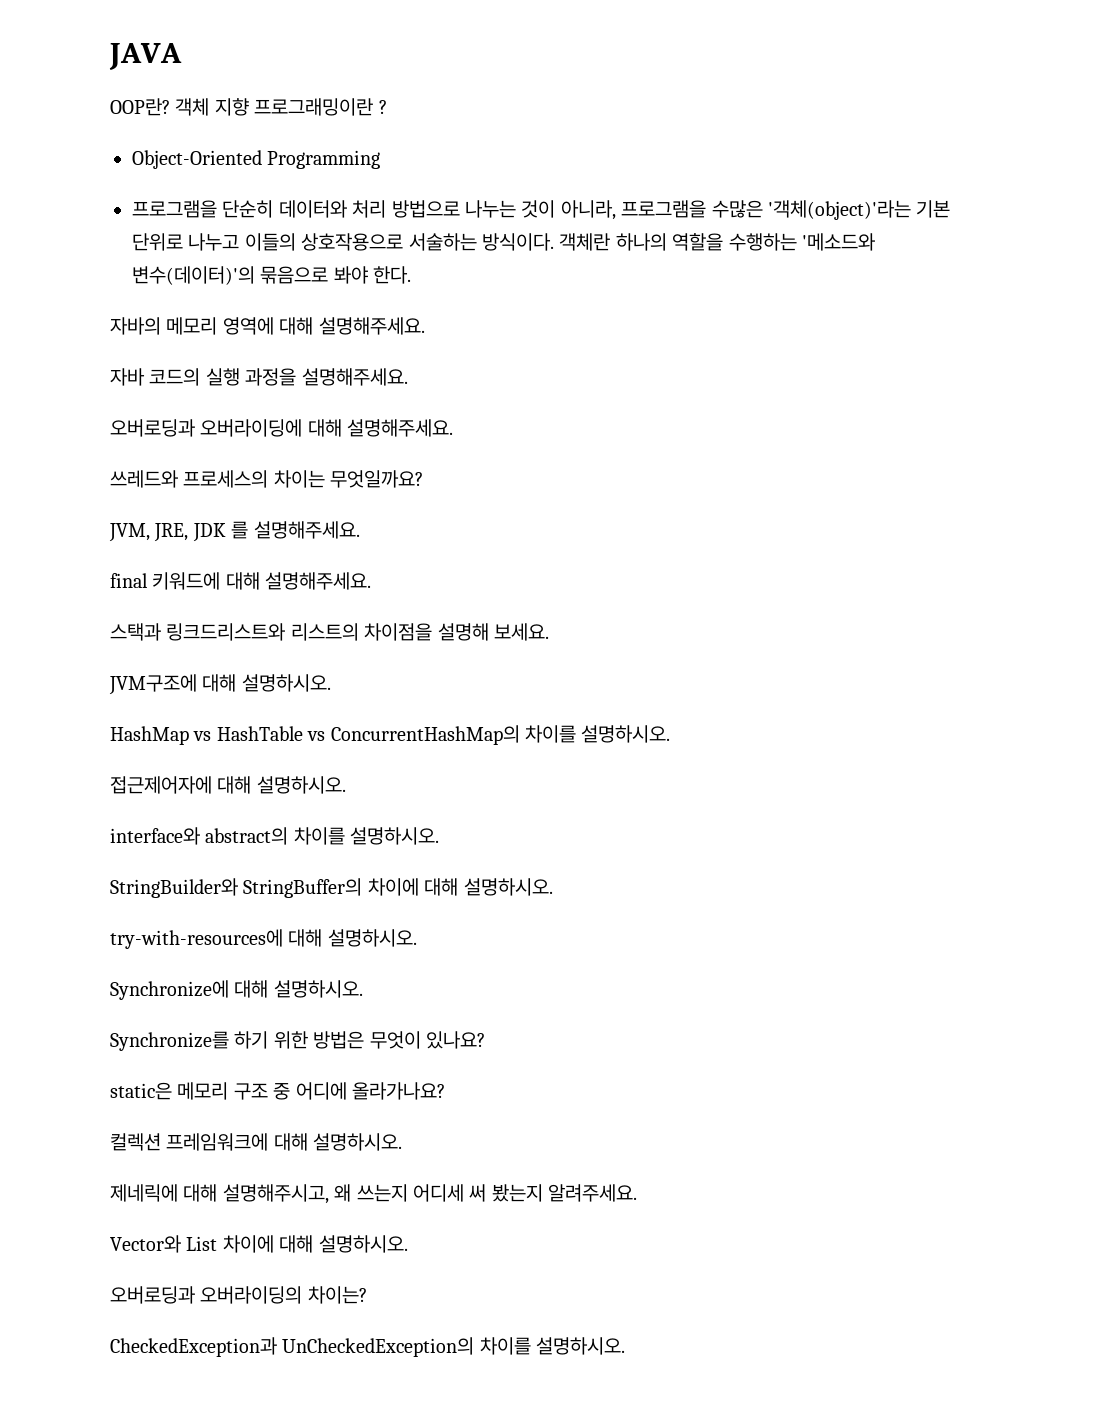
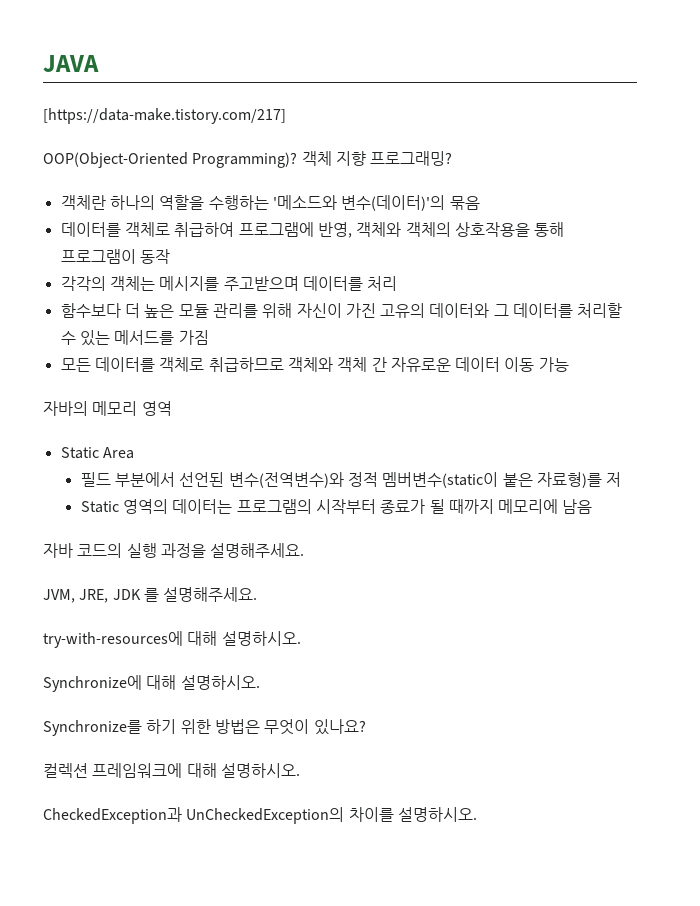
[110,98,387,116] [132,150,381,169] [132,200,951,220] [132,233,554,251] OOP란? 객체 지향 프로그래밍이란 ? // Object-Oriented Programming // 프로그램을 단순히 데이터와 처리 방법으로 나누는 것이 아니라, 프로그램을 수많은 '객체(object)'라는 기본 단위로 나누고 이들의 상호작용으로 서술하는 방식이다. -> [43,108,286,124] [43,151,453,168] [https://data-make.tistory.com/217] // OOP(Object-Oriented Programming)? 객체 지향 프로그래밍? //
[260,266,412,284] [110,317,425,335] 묶음으로 봐야 한다. // 자바의 메모리 영역에 대해 설명해주세요. -> [449,196,480,210] [60,222,565,238] [60,249,170,264] [60,276,398,291] [60,303,623,318] [60,330,209,346] [60,357,569,372] [43,401,172,416] [60,447,134,459] [80,472,622,488] [80,499,593,514] 묶음 // 데이터를 객체로 취급하여 프로그램에 반영, 객체와 객체의 상호작용을 통해 프로그램이 동작 // 각각의 객체는 메시지를 주고받으며 데이터를 처리 // 함수보다 더 높은 모듈 관리를 위해 자신이 가진 고유의 데이터와 그 데이터를 처리할 수 있는 메서드를 가짐 // 모든 데이터를 객체로 취급하므로 객체와 객체 간 자유로운 데이터 이동 가능 // 자바의 메모리 영역 // Static Area // 필드 부분에서 선언된 변수(전역변수)와 정적 멤버변수(static이 붙은 자료형)를 저 // Static 영역의 데이터는 프로그램의 시작부터 종료가 될 때까지 메모리에 남음
[110,419,454,437] [110,470,424,488] // 오버로딩과 오버라이딩에 대해 설명해주세요. // 쓰레드와 프로세스의 차이는 무엇일까요? -> (305, 550) none
[110,572,372,590] [110,623,549,641] [109,674,331,695] [110,725,671,745] [110,776,346,794] [110,827,440,845] [110,878,553,898] // final 키워드에 대해 설명해주세요. // 스택과 링크드리스트와 리스트의 차이점을 설명해 보세요. // JVM구조에 대해 설명하시오. // HashMap vs HashTable vs ConcurrentHashMap의 차이를 설명하시오. // 접근제어자에 대해 설명하시오. // interface와 abstract의 차이를 설명하시오. // StringBuilder와 StringBuffer의 차이에 대해 설명하시오. -> (258, 594) none
[110,1082,445,1100] [110,1133,403,1151] [110,1184,638,1204] [110,1235,408,1253] [110,1286,367,1304] static은 메모리 구조 중 어디에 올라가나요? // 컬렉션 프레임워크에 대해 설명하시오. // 제네릭에 대해 설명해주시고, 왜 쓰는지 어디세 써 봤는지 알려주세요. // Vector와 List 차이에 대해 설명하시오. // 오버로딩과 오버라이딩의 차이는? -> [43,763,300,778] 컬렉션 프레임워크에 대해 설명하시오.

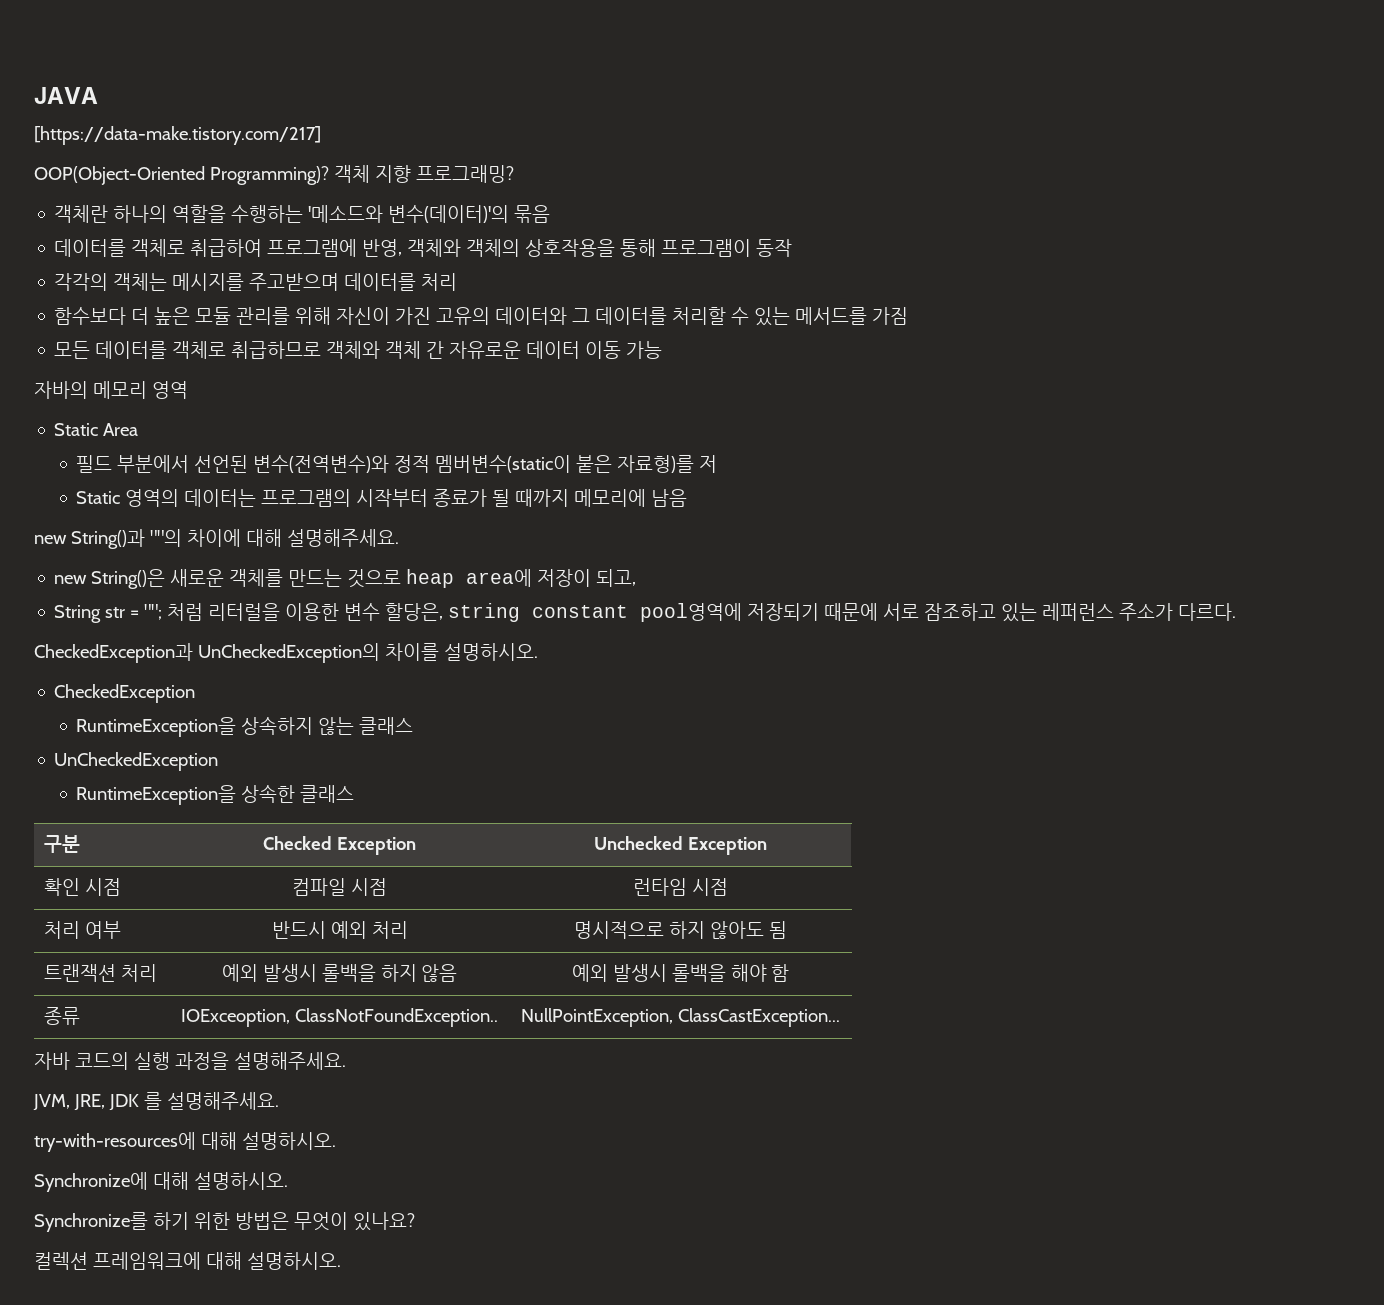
(593, 506) none -> [34,529,399,549] [54,569,637,589] [54,603,1237,623] [34,643,538,663] [54,684,196,703] [76,716,414,737] [54,752,219,771] [76,784,355,805] [44,835,81,853] [263,836,416,855] [594,836,767,855] [44,878,122,896] [292,878,387,896] [633,878,728,896] [44,921,122,939] [271,921,408,939] [574,921,787,939] [44,964,158,982] [221,964,458,982] [571,964,790,982] [44,1007,81,1025] [181,1008,499,1027] [521,1008,840,1027] // new String()과 ""의 차이에 대해 설명해주세요. // new String()은 새로운 객체를 만드는 것으로 heap area에 저장이 되고, // String str = ""; 처럼 리터럴을 이용한 변수 할당은, string constant pool영역에 저장되기 때문에 서로 잠조하고 있는 레퍼런스 주소가 다르다. // CheckedException과 UnCheckedException의 차이를 설명하시오. // CheckedException // RuntimeException을 상속하지 않는 클래스 // UnCheckedException // RuntimeException을 상속한 클래스 // 구분 | Checked Exception | Unchecked Exception // 확인 시점 | 컴파일 시점 | 런타임 시점 // 처리 여부 | 반드시 예외 처리 | 명시적으로 하지 않아도 됨 // 트랜잭션 처리 | 예외 발생시 롤백을 하지 않음 | 예외 발생시 롤백을 해야 함 // 종류 | IOExceoption, ClassNotFoundException.. | NullPointException, ClassCastException...
[43,807,477,824] // CheckedException과 UnCheckedException의 차이를 설명하시오. -> (341, 1261) none

